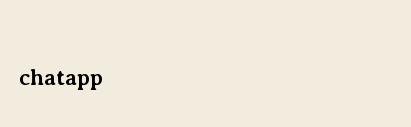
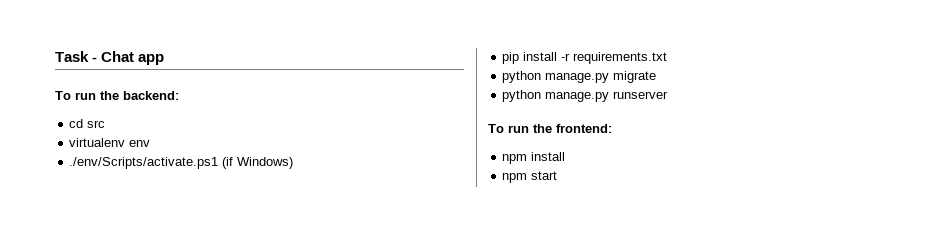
[19,69,103,90] chatapp -> [55,51,165,65] [55,91,179,100] [69,119,106,128] [69,138,151,147] [69,157,294,169] [502,52,668,64] [502,71,657,83] [502,90,669,102] [488,124,612,133] [502,152,566,164] [502,171,558,183] Task - Chat app // To run the backend: // cd src // virtualenv env // ./env/Scripts/activate.ps1 (if Windows) // pip install -r requirements.txt // python manage.py migrate // python manage.py runserver // To run the frontend: // npm install // npm start

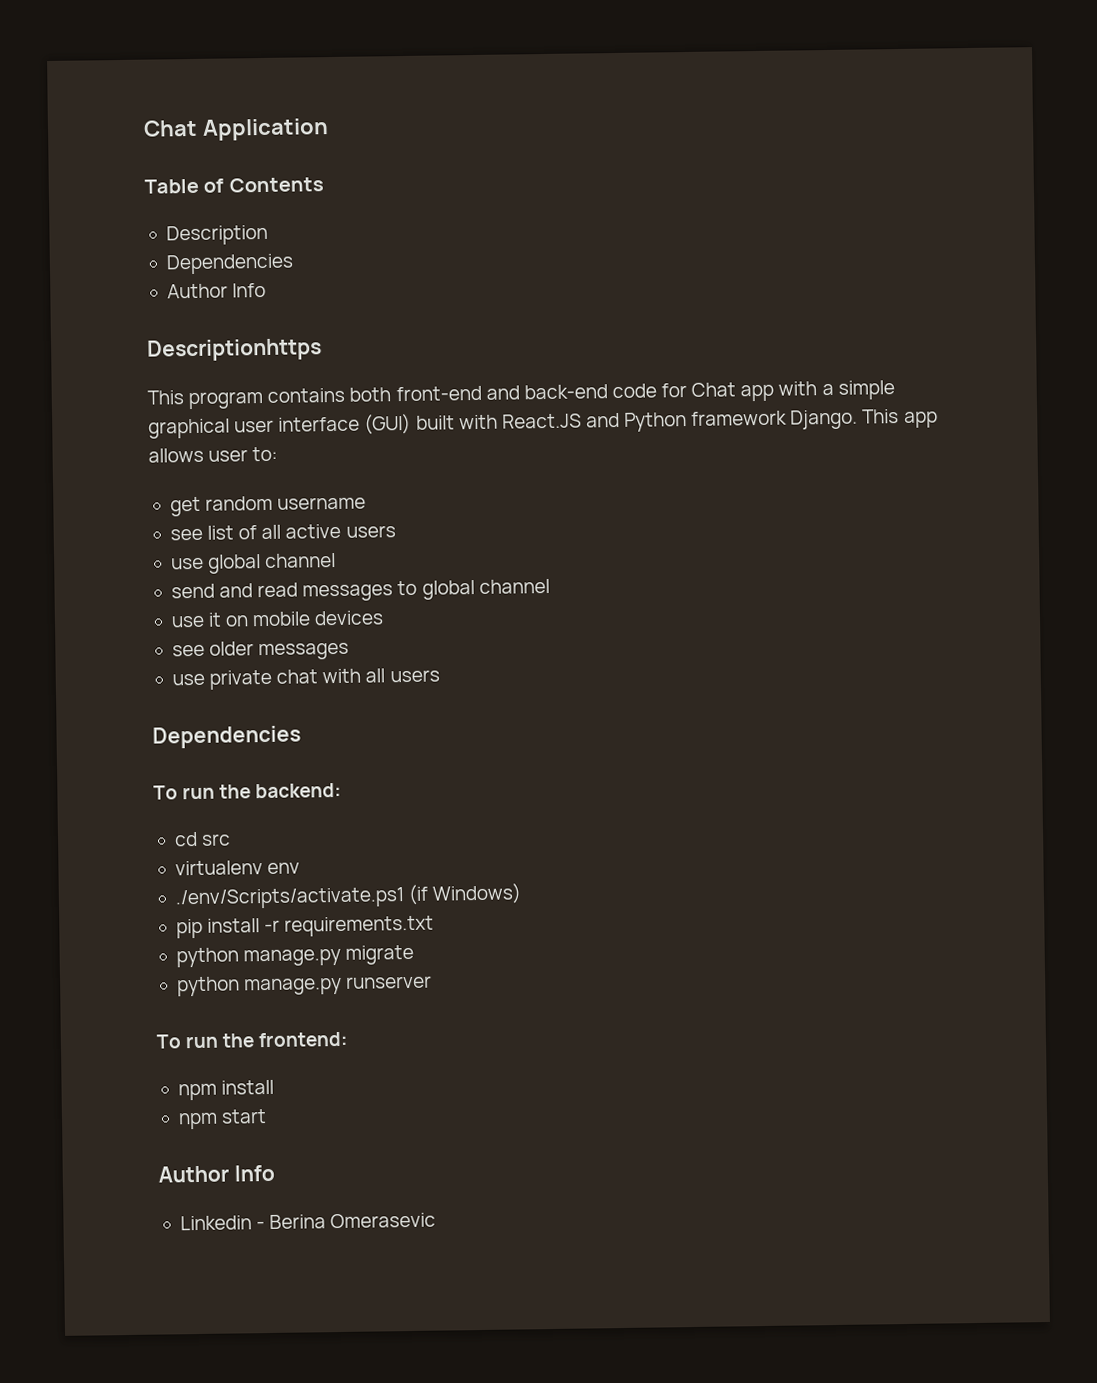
[55,51,165,65] Task - Chat app -> [143,118,329,141] [144,177,324,194] [165,224,268,246] [165,253,294,275] [166,282,267,299] [146,338,322,362] [147,380,895,410] [148,409,938,439] [148,446,279,463] [169,495,367,517] [169,523,396,541] [170,552,337,574] [170,578,550,602] [170,610,385,628] [171,641,350,661] [171,668,440,690] [152,725,301,749] Chat Application // Table of Contents // Description // Dependencies // Author Info // Descriptionhttps // This program contains both front-end and back-end code for Chat app with a simple graphical user interface (GUI) built with React.JS and Python framework Django. This app allows user to: // get random username // see list of all active users // use global channel // send and read messages to global channel // use it on mobile devices // see older messages // use private chat with all users // Dependencies
(558, 175) none -> [158,1164,275,1183] [179,1212,437,1231] // Author Info // Linkedin - Berina Omerasevic

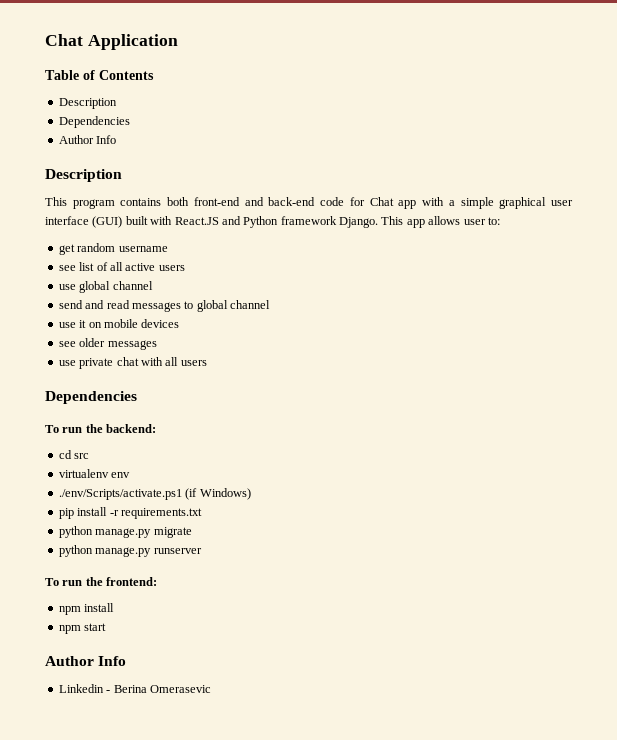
[146,338,322,362] Descriptionhttps -> [45,169,122,182] Description

